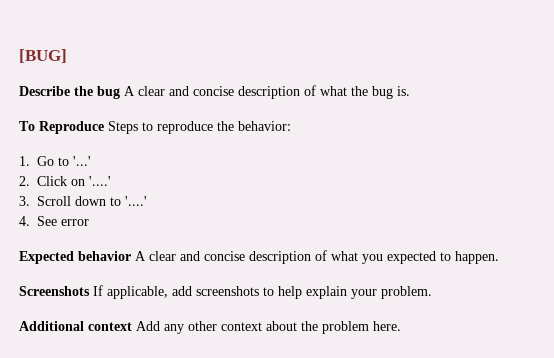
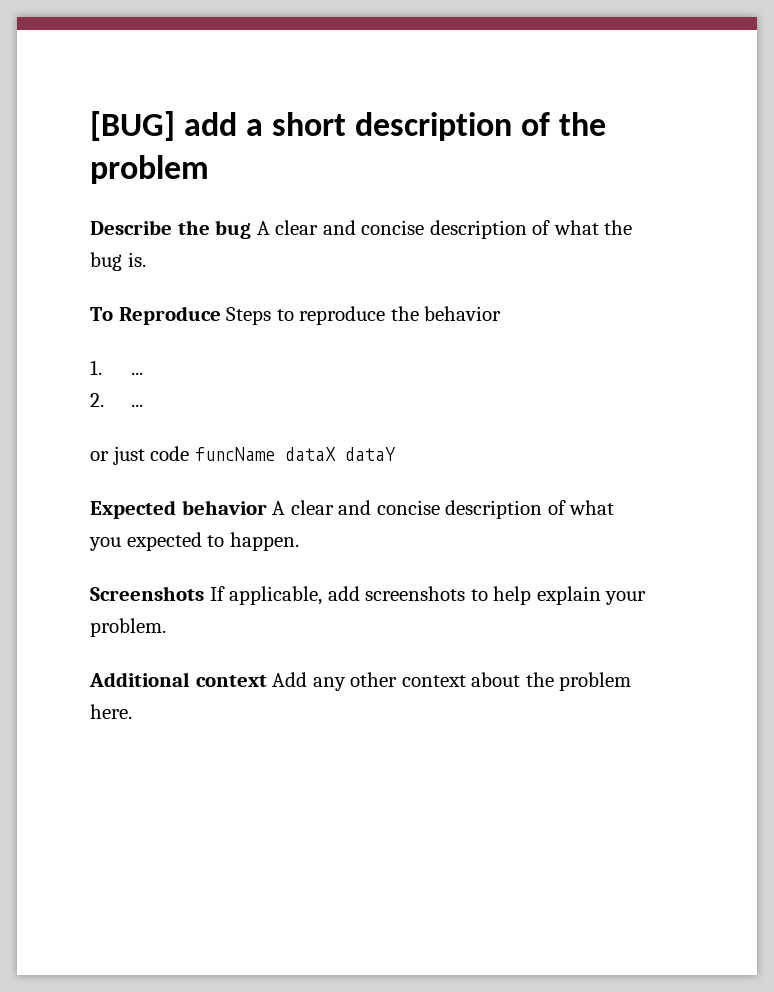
(67, 56) none -> [184,112,607,141] [90,155,209,184] add a short description of the problem
[238,121,291,131] behavior: -> [424,306,502,321] behavior
[37,156,91,166] [19,176,111,186] [19,196,147,206] [19,216,89,226] Go to '...' // 2. Click on '....' // 3. Scroll down to '....' // 4. See error -> [130,372,143,375] [90,393,143,407] [90,446,396,465] ... // 2. ... // or just code funcName dataX dataY

